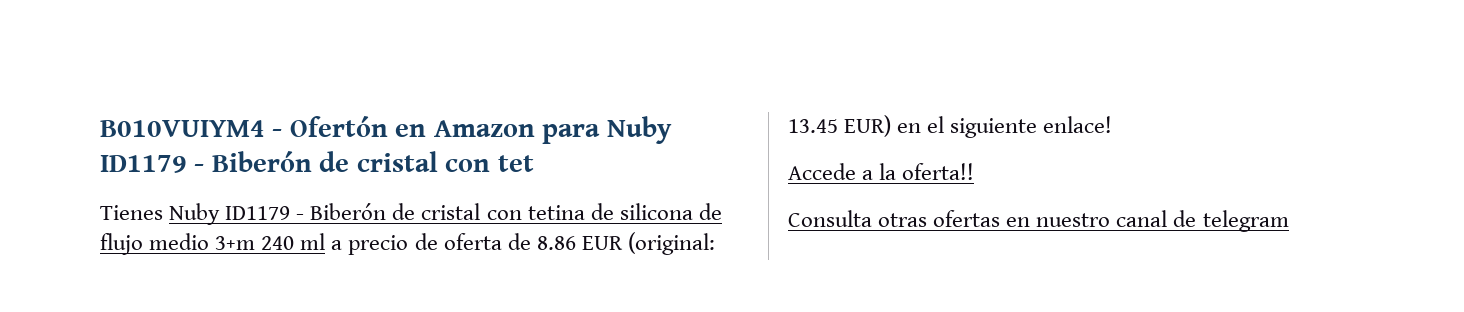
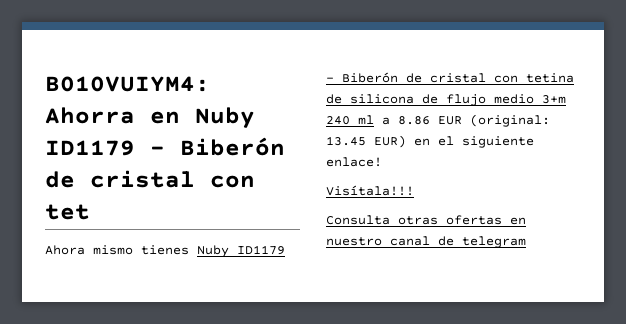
[100,116,601,144] B010VUIYM4 - Ofertón en Amazon para -> [45,76,210,92] [45,107,180,124] B010VUIYM4: Ahorra en
[100,205,163,220] Tienes -> [45,245,189,255] Ahora mismo tienes
[348,233,531,255] precio de oferta de -> (390, 121) none
[788,163,975,180] Accede a la oferta!! -> [326,185,414,196] Visítala!!!

